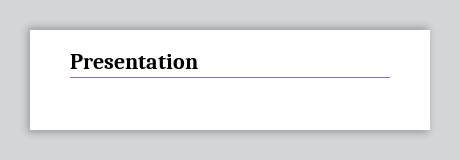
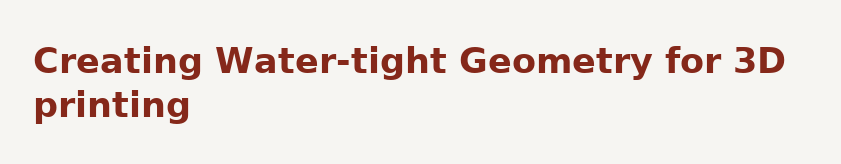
[70,54,198,69] Presentation -> [33,46,786,80] [33,90,191,124] Creating Water-tight Geometry for 3D printing

